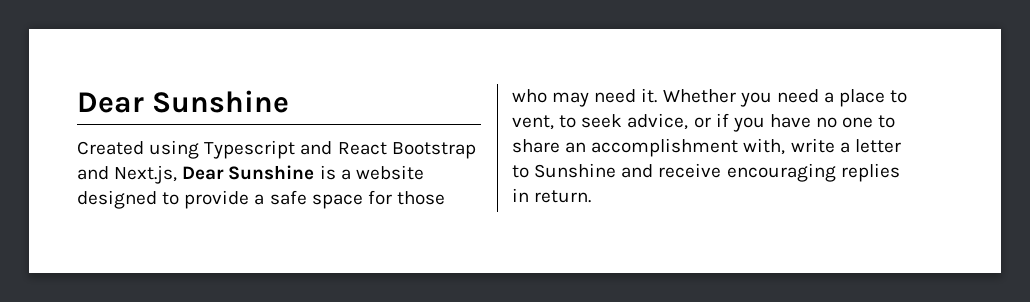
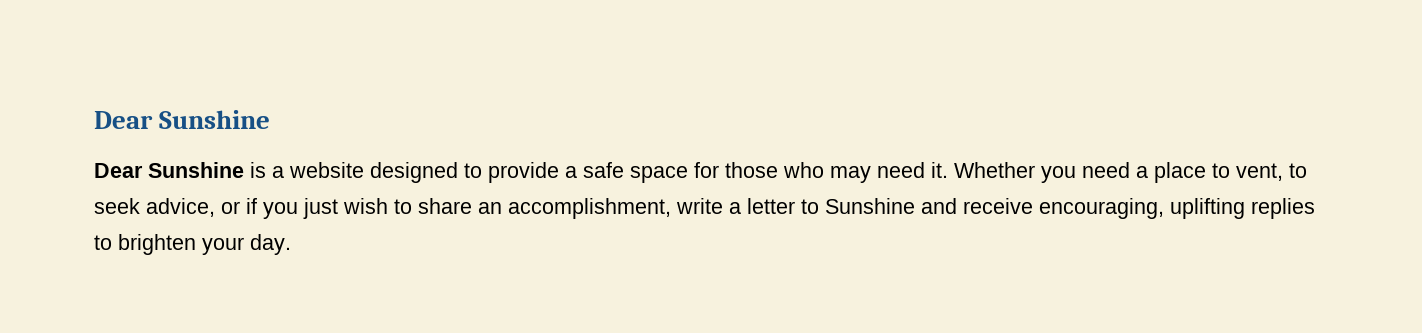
[77,140,476,159] [77,165,178,184] Created using Typescript and React Bootstrap and Next.js, -> (271, 119) none
[769,114,874,128] have no one -> [303,198,388,219] just wish
[591,138,786,157] accomplishment with, -> [508,198,671,219] accomplishment,
[726,163,900,182] [512,188,592,203] encouraging replies in return. -> [1039,198,1315,219] [94,234,291,255] encouraging, uplifting replies to brighten your day.

